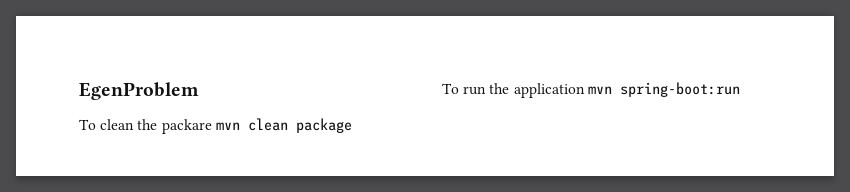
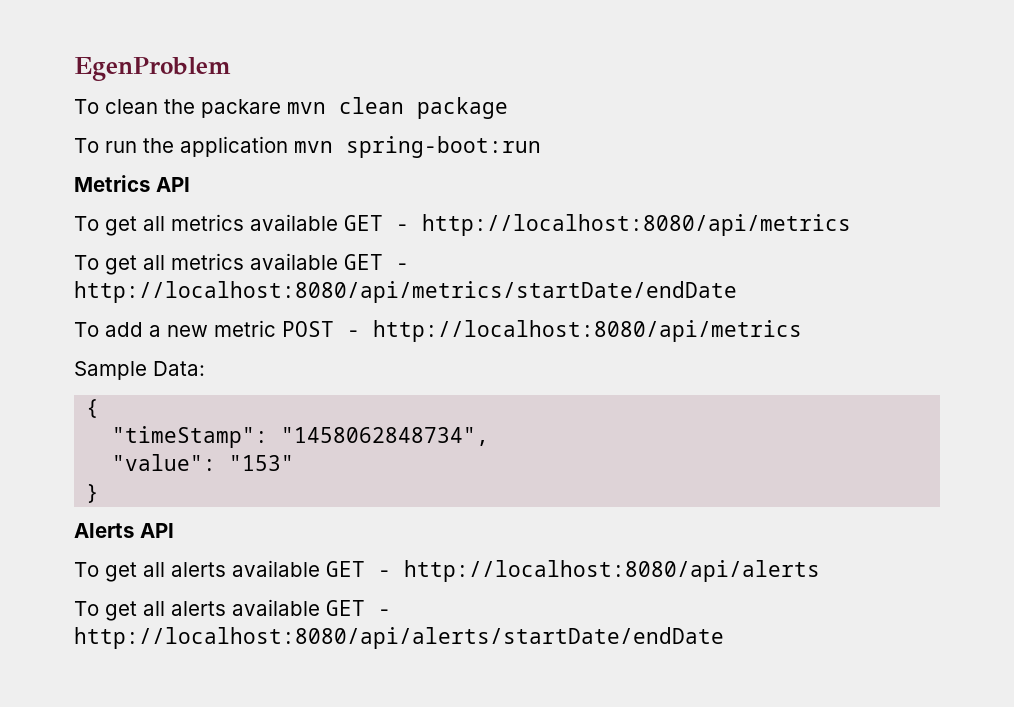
(740, 89) none -> [74,175,190,192] [74,214,851,236] [74,253,409,275] [74,281,737,303] [74,320,802,342] [74,361,205,380] [86,399,100,418] [112,426,490,448] [112,454,295,471] [86,484,100,503] [74,523,174,538] [74,560,820,582] [74,599,391,621] [74,627,724,649] // Metrics API // To get all metrics available GET - http://localhost:8080/api/metrics // To get all metrics available GET - http://localhost:8080/api/metrics/startDate/endDate // To add a new metric POST - http://localhost:8080/api/metrics // Sample Data: // { // "timeStamp": "1458062848734", // "value": "153" // } // Alerts API // To get all alerts available GET - http://localhost:8080/api/alerts // To get all alerts available GET - http://localhost:8080/api/alerts/startDate/endDate

